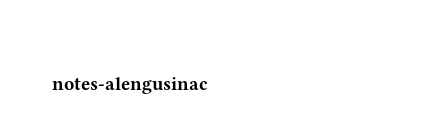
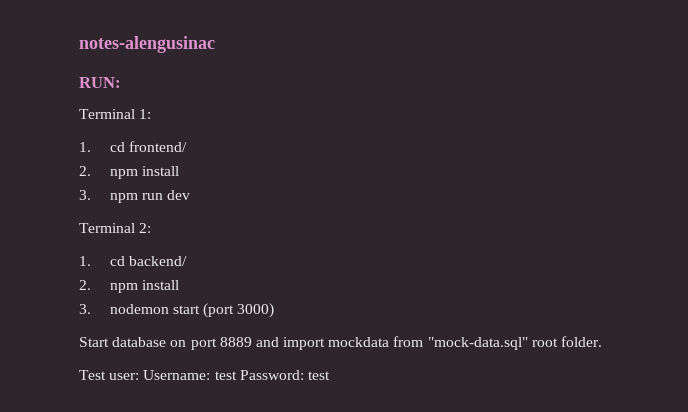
(208, 85) none -> [79,77,121,88] [79,109,152,119] [79,141,188,152] [79,166,180,179] [79,190,191,203] [79,223,152,233] [79,256,188,266] [79,280,180,293] [79,303,275,318] [79,336,603,350] [79,370,330,380] // RUN: // Terminal 1: // 1. cd frontend/ // 2. npm install // 3. npm run dev // Terminal 2: // 1. cd backend/ // 2. npm install // 3. nodemon start (port 3000) // Start database on port 8889 and import mockdata from "mock-data.sql" root folder. // Test user: Username: test Password: test

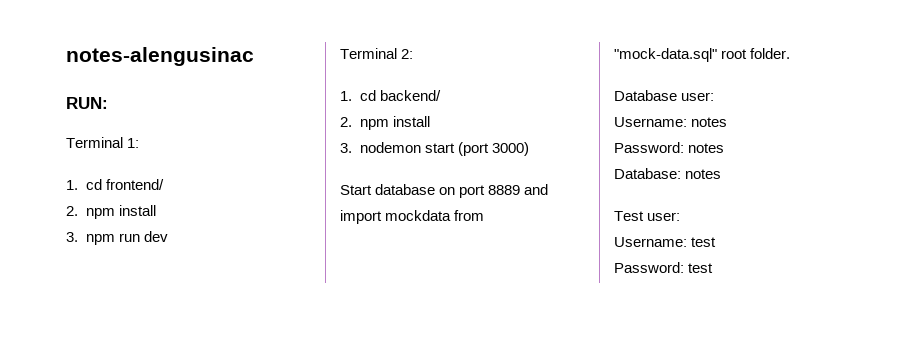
(603, 341) none -> [614,90,715,101] [614,117,728,127] [614,142,725,153] [614,168,722,179] // Database user: // Username: notes // Password: notes // Database: notes
(140, 376) none -> (681, 216) //
(237, 375) none -> (717, 242) //

